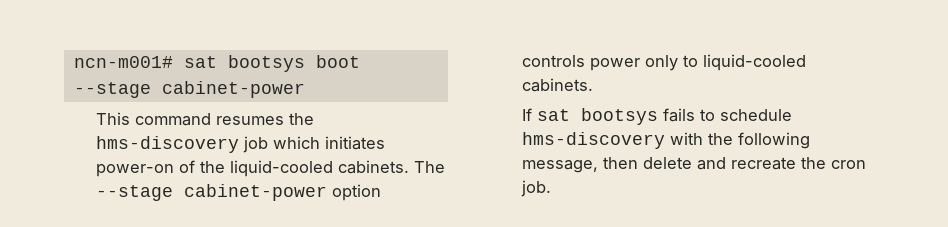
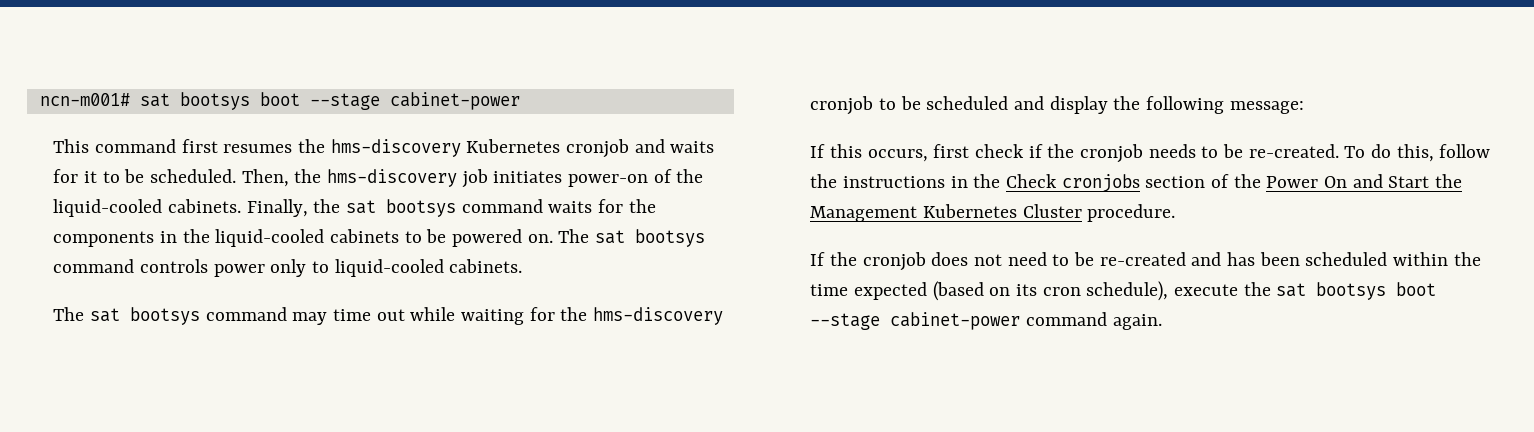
(211, 119) none -> [181,139,218,153] first
[242,136,320,153] job which -> [466,139,715,158] [53,169,488,188] Kubernetes cronjob and waits for it to be scheduled. Then, the hms-discovery job
[413,161,445,173] [95,184,381,201] The --stage cabinet-power option -> [246,199,656,217] [53,229,705,247] [53,259,135,273] Finally, the sat bootsys command waits for the components in the liquid-cooled cabinets to be powered on. The sat bootsys command
[521,108,792,125] [521,132,810,149] [521,157,866,173] [520,180,551,197] If sat bootsys fails to schedule hms-discovery with the following message, then delete and recreate the cron job. -> [53,307,723,325] [810,96,1304,115] [810,144,1491,163] [810,174,1462,192] [810,204,1176,222] [810,252,1481,271] [810,281,1437,301] [810,312,1162,330] The sat bootsys command may time out while waiting for the hms-discovery cronjob to be scheduled and display the following message: // If this occurs, first check if the cronjob needs to be re-created. To do this, follow the instructions in the Check cronjobs section of the Power On and Start the Management Kubernetes Cluster procedure. // If the cronjob does not need to be re-created and has been scheduled within the time expected (based on its cron schedule), execute the sat bootsys boot --stage cabinet-power command again.

